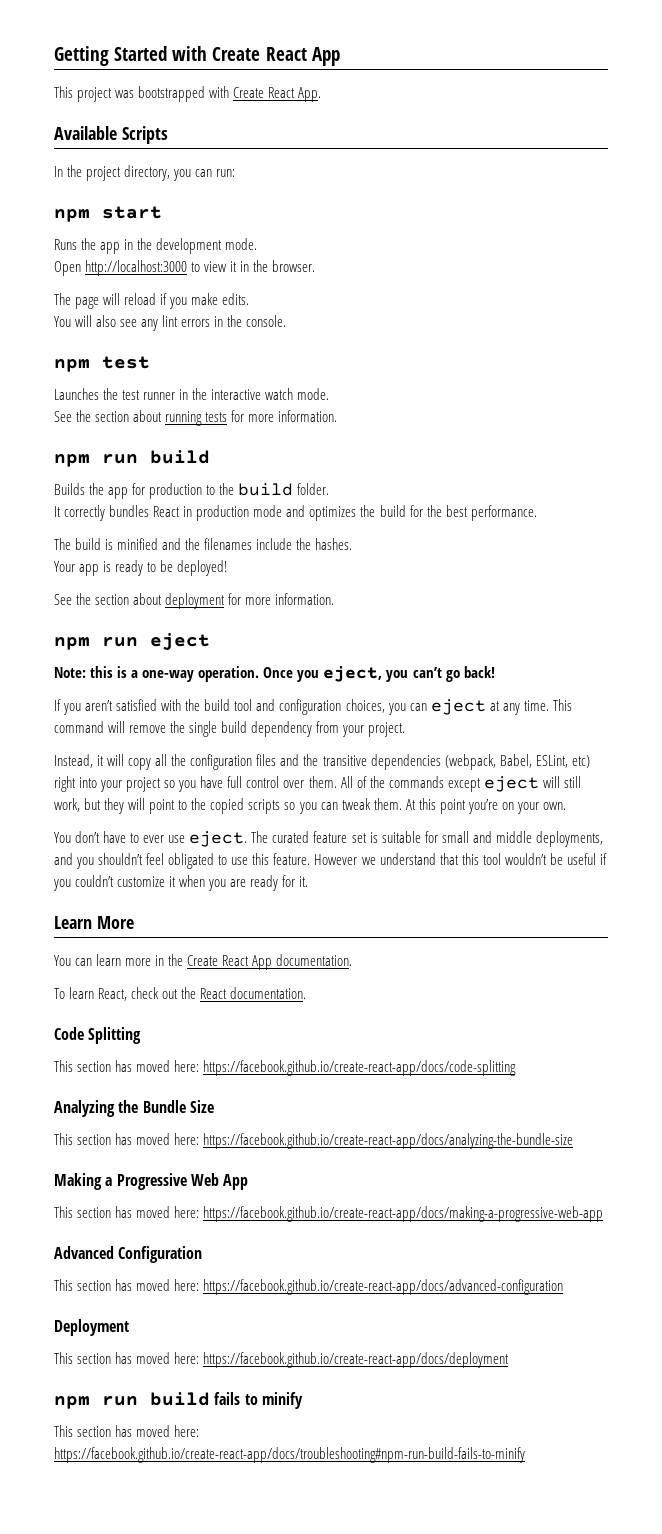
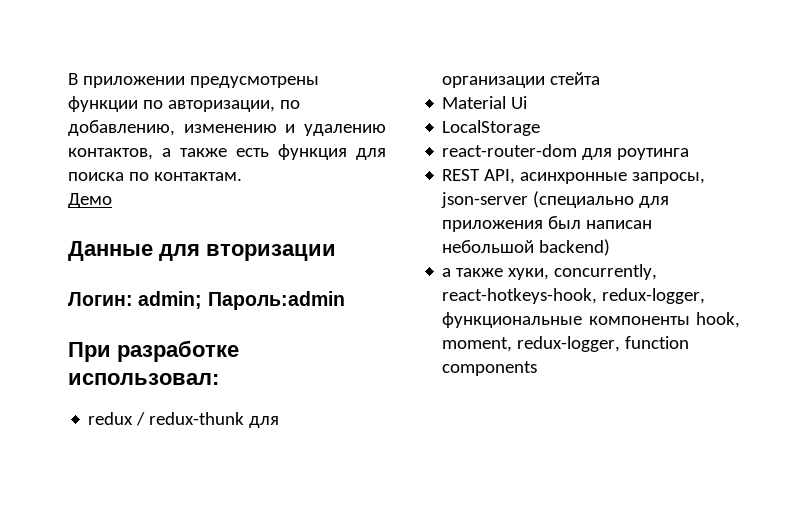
[54,46,340,66] [54,86,322,102] [54,126,168,144] [54,165,236,181] [54,206,162,222] [54,238,258,254] [54,260,316,276] [54,293,250,309] [54,315,287,331] [54,356,150,372] [54,388,330,400] [54,410,338,426] [54,450,210,467] [54,483,330,499] [54,505,537,521] [54,538,353,550] [54,560,228,576] [54,593,335,609] [54,633,210,650] [54,666,495,682] [54,699,572,715] [54,721,406,737] [54,754,590,770] [54,776,581,792] [54,798,567,814] [54,831,603,847] [54,853,607,869] [53,875,309,891] [54,916,134,929] [54,954,353,970] [54,987,307,1001] [54,1027,142,1044] [54,1060,517,1076] [54,1100,214,1117] [54,1133,574,1149] [54,1173,249,1190] [54,1206,604,1222] [54,1246,203,1263] [54,1279,564,1295] [54,1319,129,1336] [54,1352,510,1368] [54,1392,303,1409] [54,1425,200,1437] [54,1447,525,1463] Getting Started with Create React App // This project was bootstrapped with Create React App. // Available Scripts // In the project directory, you can run: // npm start // Runs the app in the development mode. // Open http://localhost:3000 to view it in the browser. // The page will reload if you make edits. // You will also see any lint errors in the console. // npm test // Launches the test runner in the interactive watch mode. // See the section about running tests for more information. // npm run build // Builds the app for production to the build folder. // It correctly bundles React in production mode and optimizes the build for the best performance. // The build is minified and the filenames include the hashes. // Your app is ready to be deployed! // See the section about deployment for more information. // npm run eject // Note: this is a one-way operation. Once you eject, you can’t go back! // If you aren’t satisfied with the build tool and configuration choices, you can eject at any time. This command will remove the single build dependency from your project. // Instead, it will copy all the configuration files and the transitive dependencies (webpack, Babel, ESLint, etc) right into your project so you have full control over them. All of the commands except eject will still work, but they will point to the copied scripts so you can tweak them. At this point you’re on your own. // You don’t have to ever use eject. The curated feature set is suitable for small and middle deployments, and you shouldn’t feel obligated to use this feature. However we understand that this tool wouldn’t be useful if you couldn’t customize it when you are ready for it. // Learn More // You can learn more in the Create React App documentation. // To learn React, check out the React documentation. // Code Splitting // This section has moved here: https://facebook.github.io/create-react-app/docs/code-splitting // Analyzing the Bundle Size // This section has moved here: https://facebook.github.io/create-react-app/docs/analyzing-the-bundle-size // Making a Progressive Web App // This section has moved here: https://facebook.github.io/create-react-app/docs/making-a-progressive-web-app // Advanced Configuration // This section has moved here: https://facebook.github.io/create-react-app/docs/advanced-configuration // Deployment // This section has moved here: https://facebook.github.io/create-react-app/docs/deployment // npm run build fails to minify // This section has moved here: https://facebook.github.io/create-react-app/docs/troubleshooting#npm-run-build-fails-to-minify -> [68,73,319,88] [68,96,300,112] [68,120,386,136] [68,144,386,160] [68,172,242,181] [68,193,112,208] [68,241,336,261] [68,291,345,310] [68,340,239,362] [68,373,219,385] [88,412,280,428] [442,72,601,88] [442,96,528,109] [442,120,541,136] [442,144,690,160] [442,169,706,184] [441,191,670,208] [442,216,653,232] [442,239,611,256] [442,264,658,280] [442,288,706,304] [442,312,740,328] [442,336,690,352] [442,361,538,376] В приложении предусмотрены функции по авторизации, по добавлению, изменению и удалению контактов, а также есть функция для поиска по контактам. // Демо // Данные для вторизации // Логин: admin; Пароль:admin // При разработке использовал: // redux / redux-thunk для организации стейта // Material Ui // LocalStorage // react-router-dom для роутинга // REST API, асинхронные запросы, json-server (специально для приложения был написан небольшой backend) // а также хуки, concurrently, react-hotkeys-hook, redux-logger, функциональные компоненты hook, moment, redux-logger, function components

